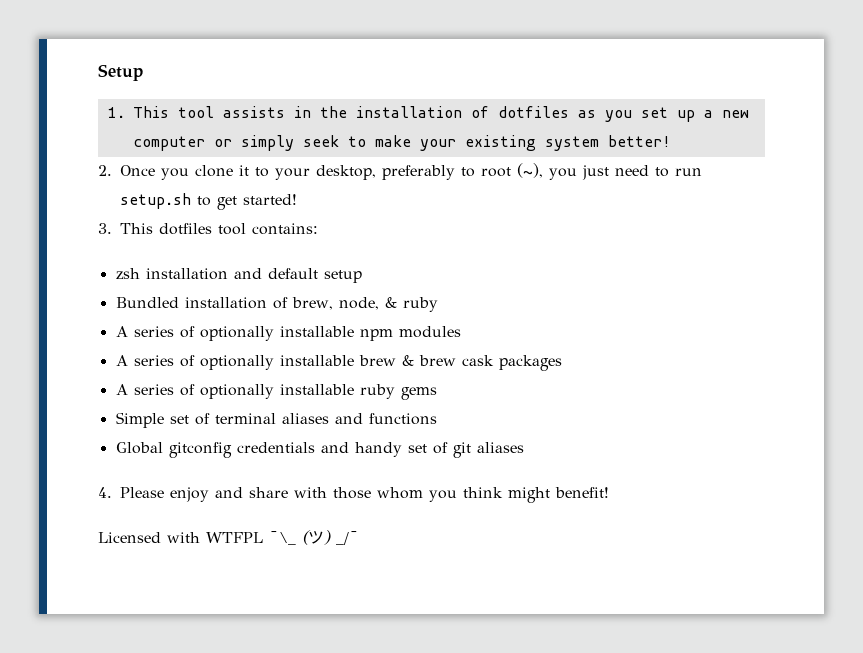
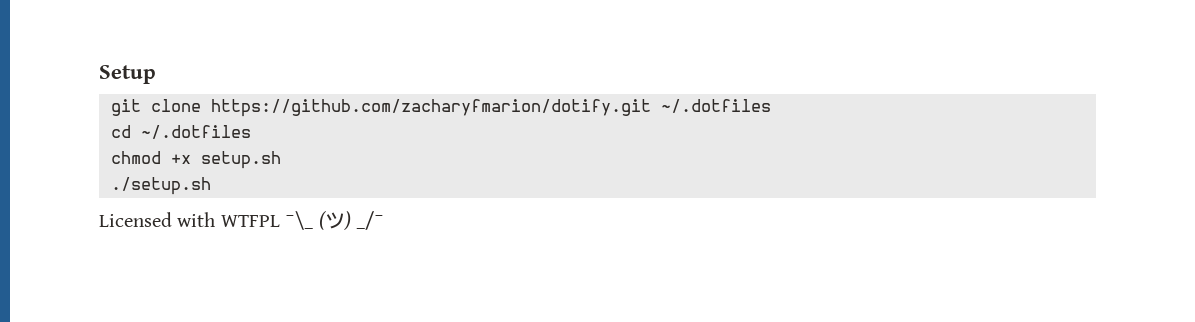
[107,106,749,122] [132,135,671,151] [98,163,702,180] [120,193,297,210] [98,223,318,235] [115,268,362,283] [115,297,438,312] [115,326,461,341] [115,355,562,371] [115,384,437,400] [115,412,437,428] [115,442,524,458] [98,487,609,503] 1. This tool assists in the installation of dotfiles as you set up a new computer or simply seek to make your existing system better! // 2. Once you clone it to your desktop, preferably to root (~), you just need to run setup.sh to get started! // 3. This dotfiles tool contains: // zsh installation and default setup // Bundled installation of brew, node, & ruby // A series of optionally installable npm modules // A series of optionally installable brew & brew cask packages // A series of optionally installable ruby gems // Simple set of terminal aliases and functions // Global gitconfig credentials and handy set of git aliases // 4. Please enjoy and share with those whom you think might benefit! -> [111,99,771,117] [111,125,251,139] [111,151,281,169] [111,177,211,195] git clone https://github.com/zacharyfmarion/dotify.git ~/.dotfiles // cd ~/.dotfiles // chmod +x setup.sh // ./setup.sh

